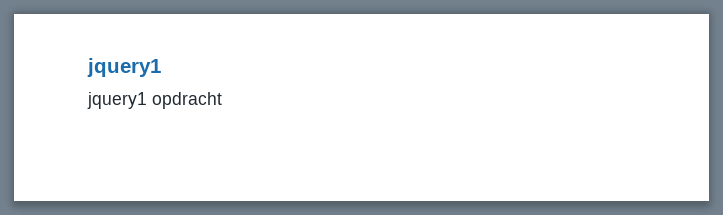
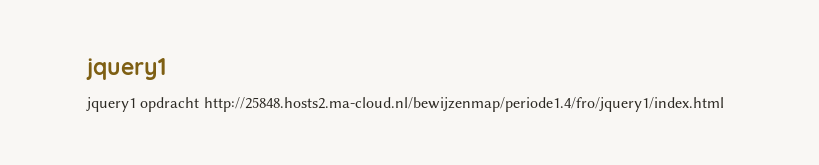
(222, 100) none -> [203,97,724,112] http://25848.hosts2.ma-cloud.nl/bewijzenmap/periode1.4/fro/jquery1/index.html

